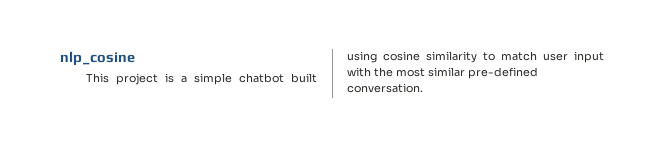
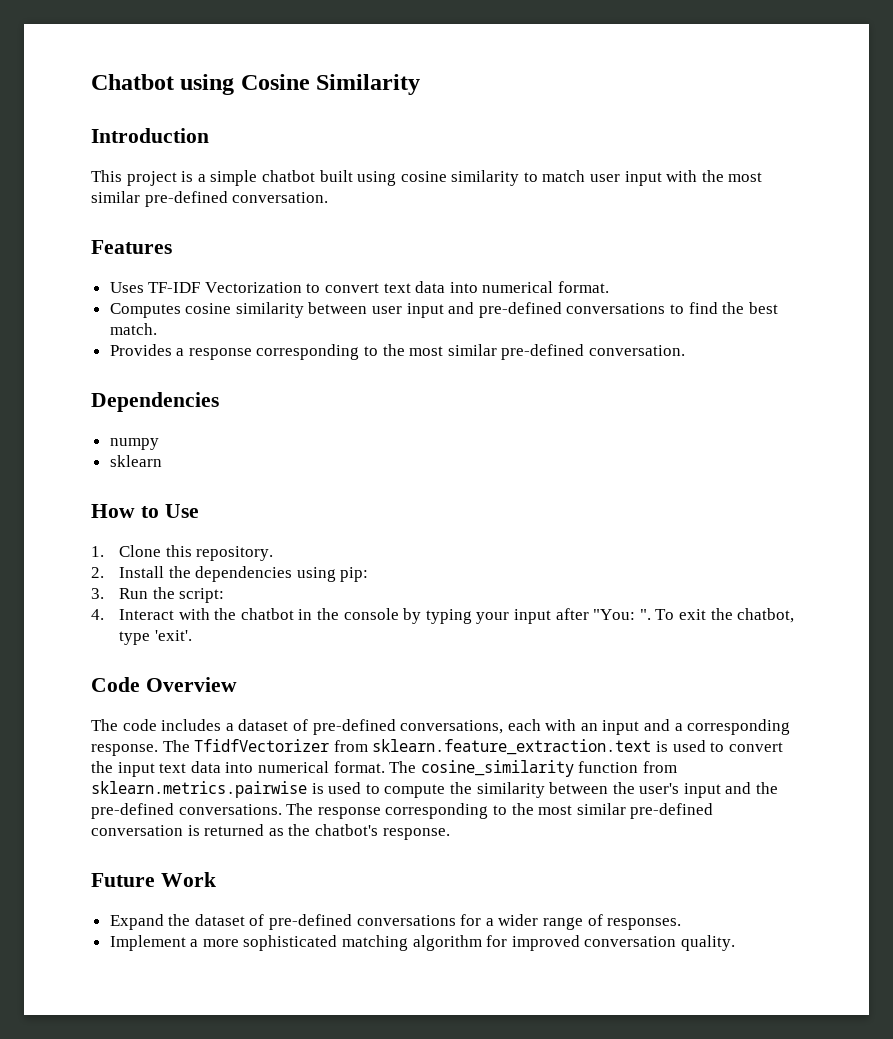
[60,51,135,66] nlp_cosine -> [91,74,421,95] [91,128,209,143] Chatbot using Cosine Similarity // Introduction
(423, 88) none -> [91,240,172,254] [109,281,610,293] [109,302,778,318] [109,323,157,335] [109,344,686,360] [91,392,219,412] [109,438,159,450] [109,455,162,467] [91,504,199,518] [91,545,274,561] [91,566,369,582] [91,587,225,603] [91,608,795,624] [119,630,192,645] [91,677,237,692] [91,719,791,735] [91,739,783,756] [91,760,677,777] [91,781,779,798] [91,803,714,819] [91,824,450,840] [91,872,216,887] [109,914,682,930] [109,935,736,951] // Features // Uses TF-IDF Vectorization to convert text data into numerical format. // Computes cosine similarity between user input and pre-defined conversations to find the best match. // Provides a response corresponding to the most similar pre-defined conversation. // Dependencies // numpy // sklearn // How to Use // 1. Clone this repository. // 2. Install the dependencies using pip: // 3. Run the script: // 4. Interact with the chatbot in the console by typing your input after "You: ". To exit the chatbot, type 'exit'. // Code Overview // The code includes a dataset of pre-defined conversations, each with an input and a corresponding response. The TfidfVectorizer from sklearn.feature_extraction.text is used to convert the input text data into numerical format. The cosine_similarity function from sklearn.metrics.pairwise is used to compute the similarity between the user's input and the pre-defined conversations. The response corresponding to the most similar pre-defined conversation is returned as the chatbot's response. // Future Work // Expand the dataset of pre-defined conversations for a wider range of responses. // Implement a more sophisticated matching algorithm for improved conversation quality.

